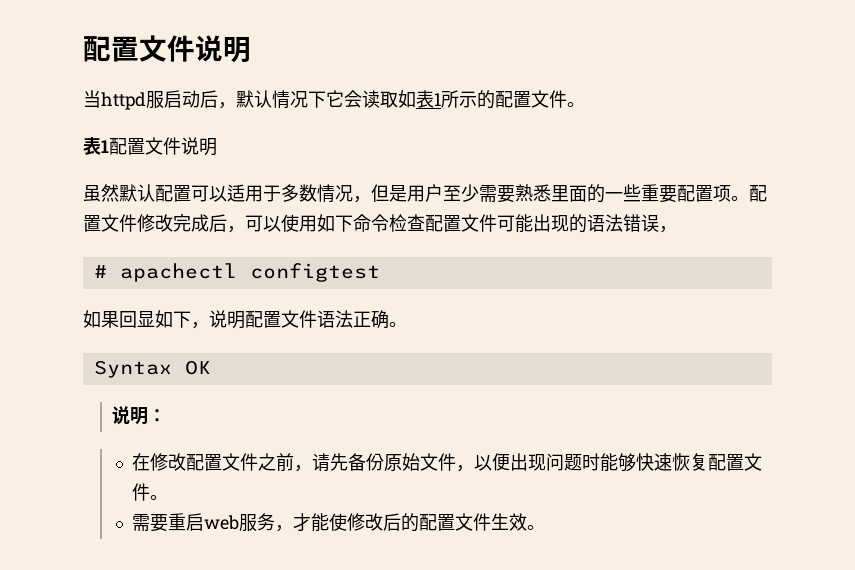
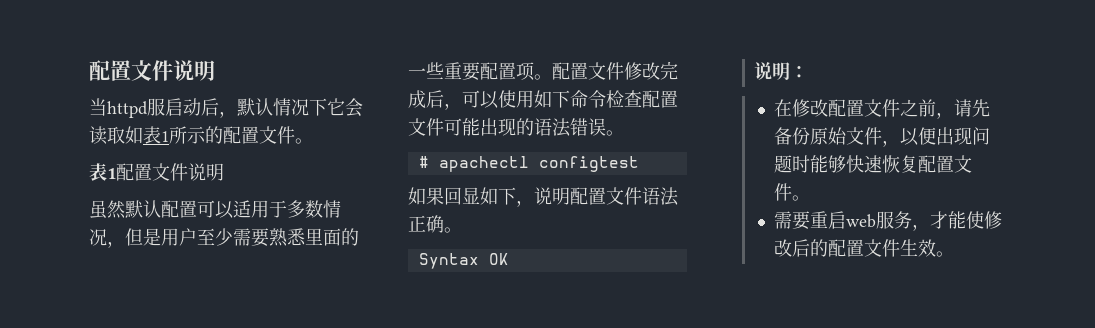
[659,226,677,233] ， -> [606,130,624,136] 。

